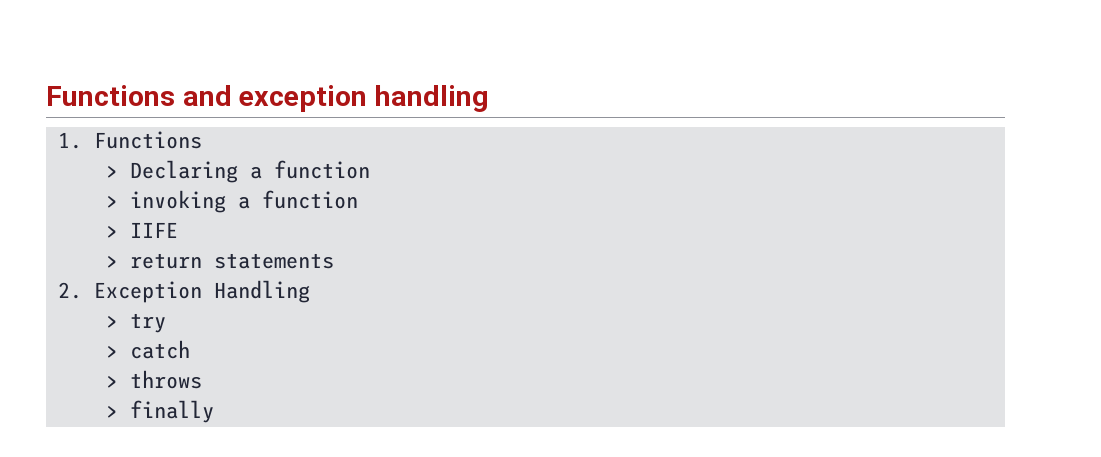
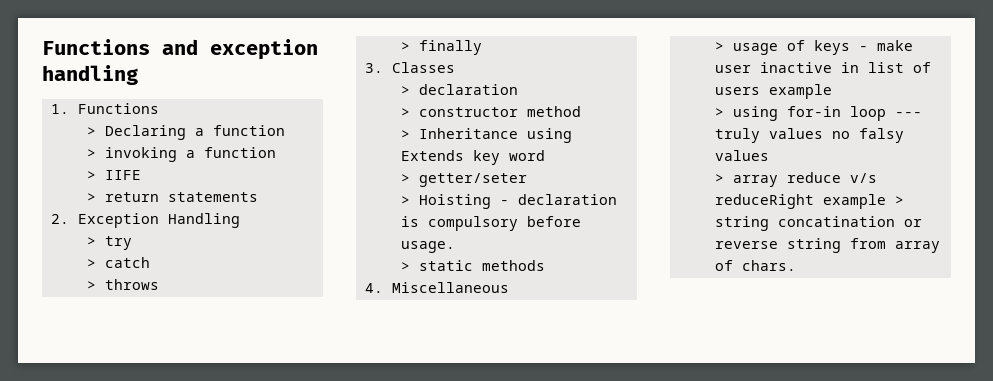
(215, 411) none -> [365,62,455,73] [401,84,518,95] [401,106,581,117] [401,128,572,143] [401,150,545,165] [401,173,527,187] [401,194,617,209] [401,216,581,231] [401,241,455,253] [401,260,545,271] [365,282,509,293] [715,40,913,55] [715,62,931,73] [715,84,832,99] [715,106,922,121] [715,128,904,143] [715,150,769,161] [715,172,877,187] [715,194,904,209] [715,216,922,231] [715,238,940,253] [715,260,796,271] // 3. Classes // > declaration // > constructor method // > Inheritance using Extends key word // > getter/seter // > Hoisting - declaration is compulsory before usage. // > static methods // 4. Miscellaneous // > usage of keys - make user inactive in list of users example // > using for-in loop --- truly values no falsy values // > array reduce v/s reduceRight example > string concatination or reverse string from array of chars.

